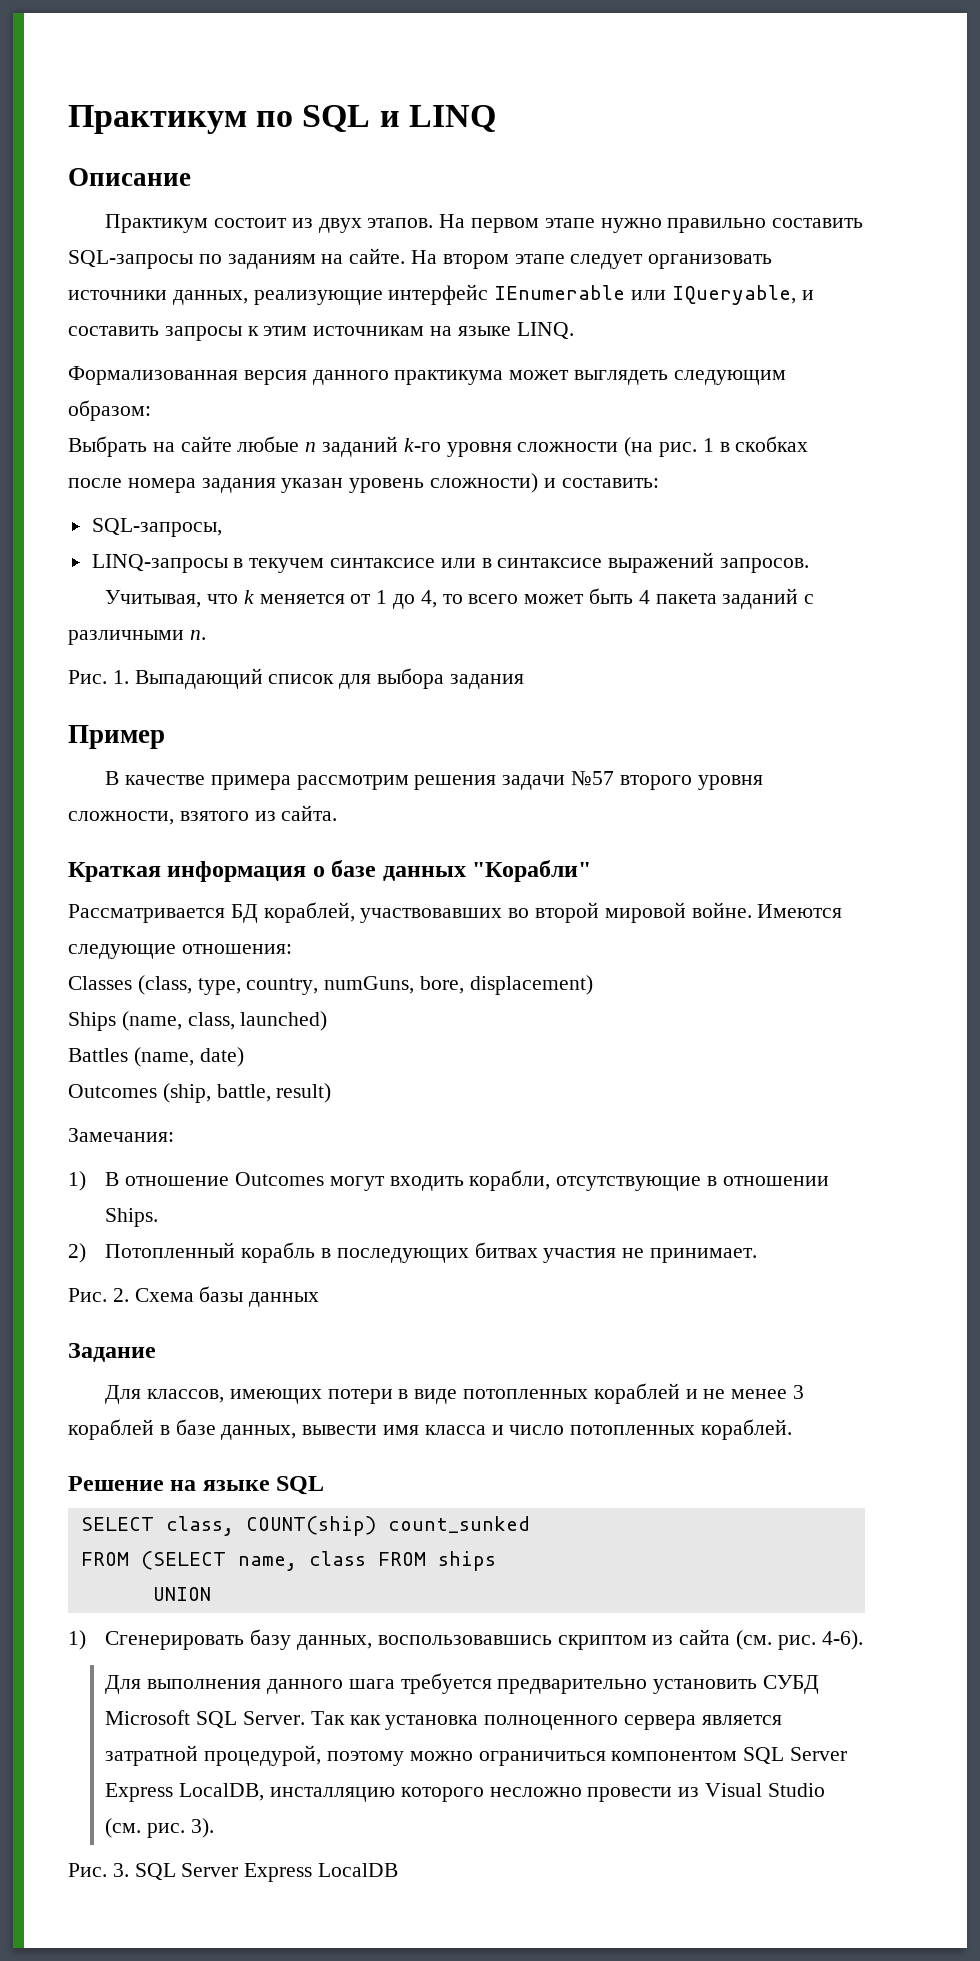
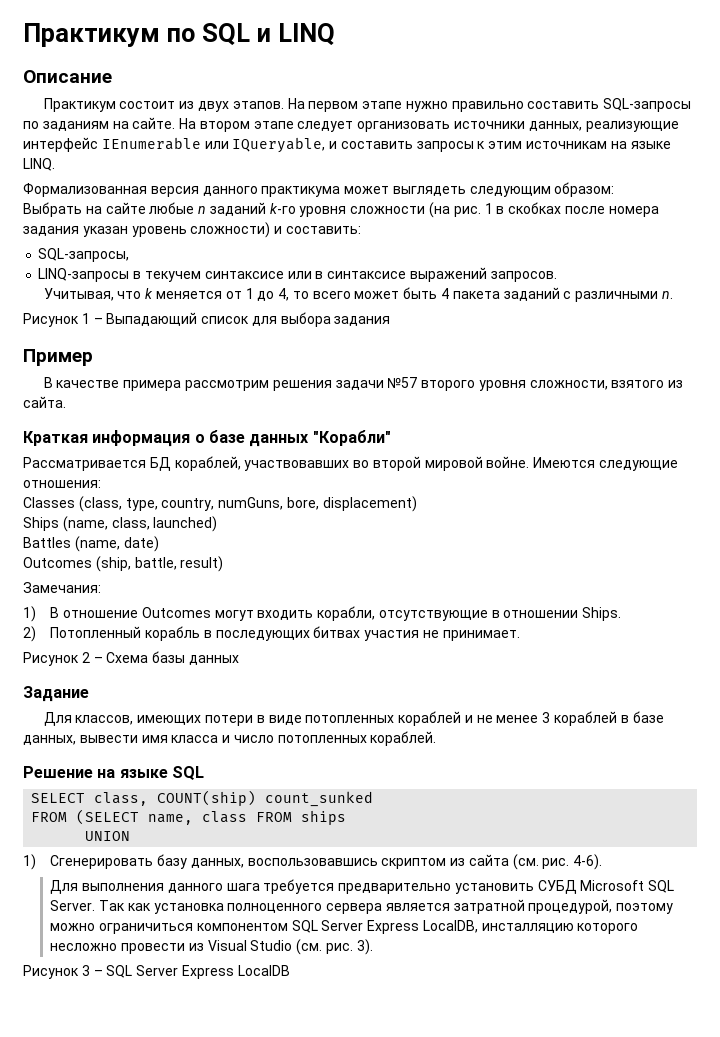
[68,670,129,684] Рис. 1. -> [23,313,103,327] Рисунок 1 –
[68,1288,129,1302] Рис. 2. -> [23,652,103,666] Рисунок 2 –
[68,1863,129,1877] Рис. 3. -> [23,965,103,979] Рисунок 3 –

